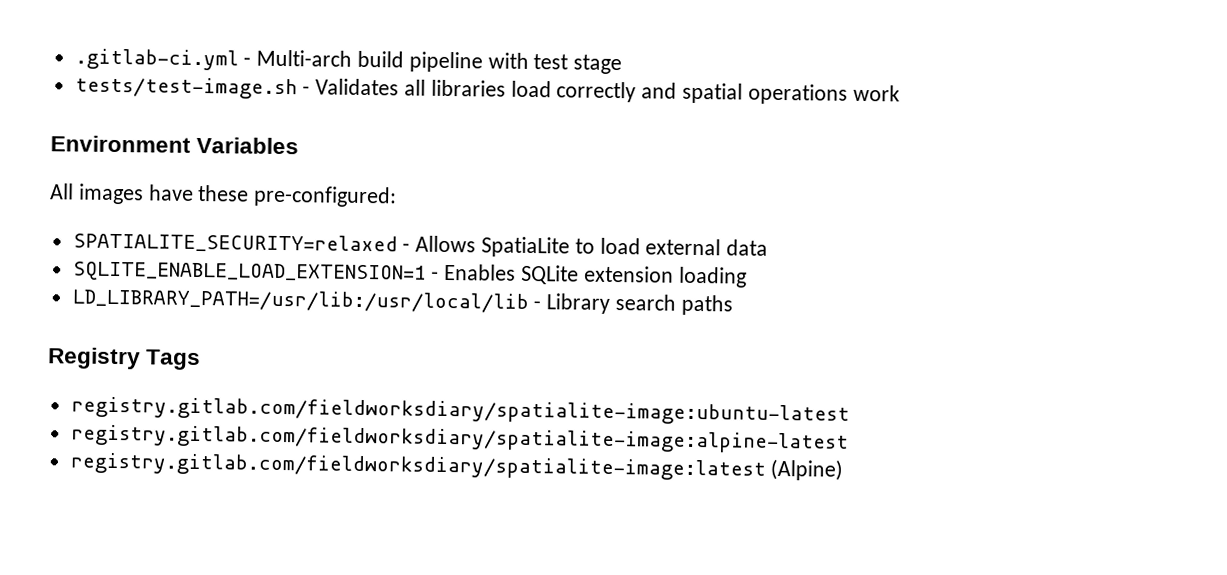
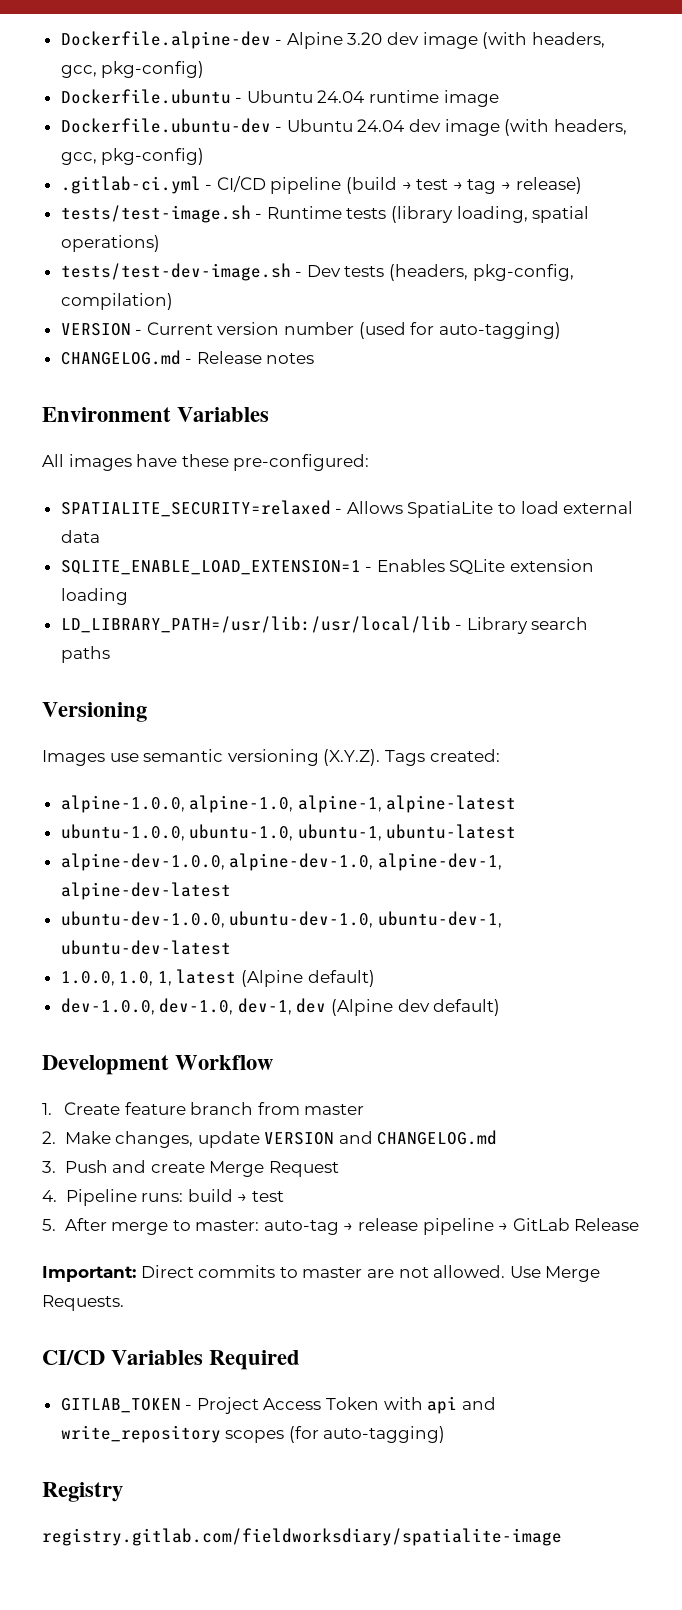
[74,48,623,75] [74,76,900,105] .gitlab-ci.yml - Multi-arch build pipeline with test stage // tests/test-image.sh - Validates all libraries load correctly and spatial operations work -> [60,31,605,49] [60,61,205,78] [60,89,499,107] [60,118,627,136] [60,148,205,165] [60,176,582,194] [60,205,590,223] [60,235,160,252] [60,263,574,281] [60,293,173,310] [60,322,561,339] [60,350,315,365] Dockerfile.alpine-dev - Alpine 3.20 dev image (with headers, gcc, pkg-config) // Dockerfile.ubuntu - Ubuntu 24.04 runtime image // Dockerfile.ubuntu-dev - Ubuntu 24.04 dev image (with headers, gcc, pkg-config) // .gitlab-ci.yml - CI/CD pipeline (build → test → tag → release) // tests/test-image.sh - Runtime tests (library loading, spatial operations) // tests/test-dev-image.sh - Dev tests (headers, pkg-config, compilation) // VERSION - Current version number (used for auto-tagging) // CHANGELOG.md - Release notes
[47,347,202,371] [70,396,850,426] [70,424,849,454] [69,452,844,481] Registry Tags // registry.gitlab.com/fieldworksdiary/spatialite-image:ubuntu-latest // registry.gitlab.com/fieldworksdiary/spatialite-image:alpine-latest // registry.gitlab.com/fieldworksdiary/spatialite-image:latest (Alpine) -> [42,702,147,722] [42,749,500,766] [60,795,517,813] [60,824,517,841] [60,853,502,871] [60,882,231,900] [60,911,502,928] [60,940,231,955] [60,969,375,987] [60,998,501,1016] [42,1055,274,1075] [42,1102,365,1115] [42,1130,498,1148] [42,1160,339,1177] [42,1189,284,1206] [42,1218,640,1235] [42,1265,601,1282] [42,1295,124,1311] [42,1350,301,1370] [60,1396,496,1414] [60,1425,446,1443] [42,1482,123,1502] [42,1528,562,1546] Versioning // Images use semantic versioning (X.Y.Z). Tags created: // alpine-1.0.0, alpine-1.0, alpine-1, alpine-latest // ubuntu-1.0.0, ubuntu-1.0, ubuntu-1, ubuntu-latest // alpine-dev-1.0.0, alpine-dev-1.0, alpine-dev-1, alpine-dev-latest // ubuntu-dev-1.0.0, ubuntu-dev-1.0, ubuntu-dev-1, ubuntu-dev-latest // 1.0.0, 1.0, 1, latest (Alpine default) // dev-1.0.0, dev-1.0, dev-1, dev (Alpine dev default) // Development Workflow // 1. Create feature branch from master // 2. Make changes, update VERSION and CHANGELOG.md // 3. Push and create Merge Request // 4. Pipeline runs: build → test // 5. After merge to master: auto-tag → release pipeline → GitLab Release // Important: Direct commits to master are not allowed. Use Merge Requests. // CI/CD Variables Required // GITLAB_TOKEN - Project Access Token with api and write_repository scopes (for auto-tagging) // Registry // registry.gitlab.com/fieldworksdiary/spatialite-image

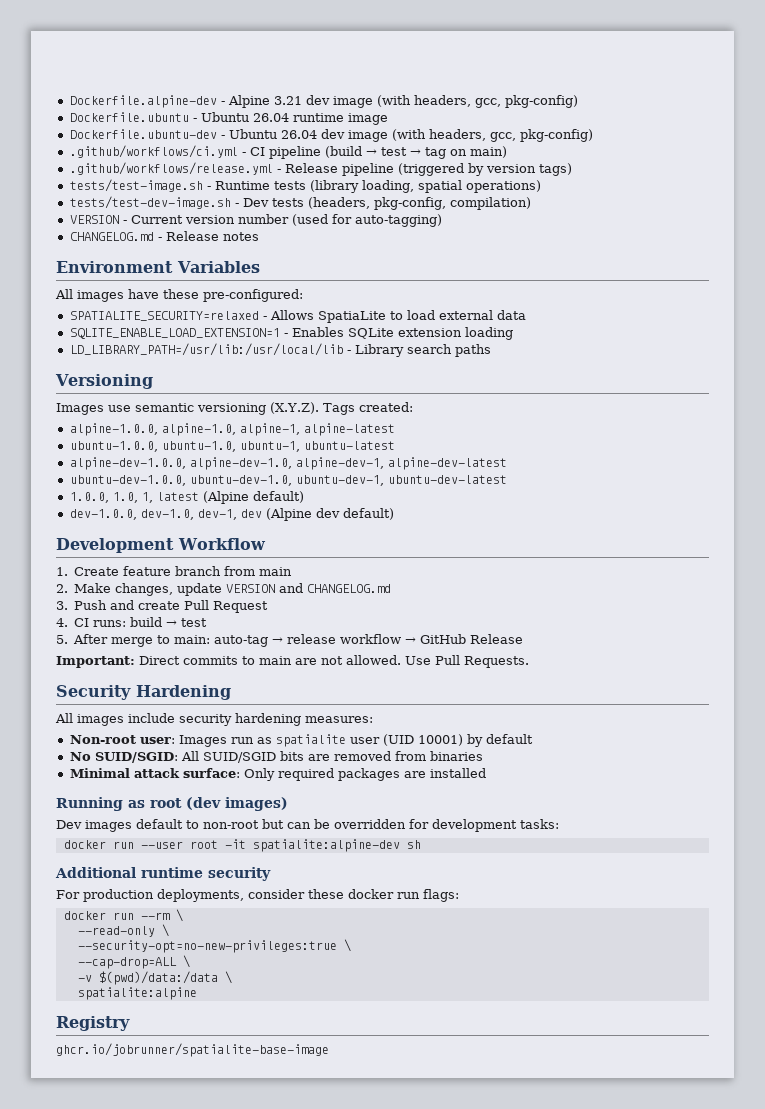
[347,32,383,45] 3.20 -> [273,96,302,105] 3.21
[317,90,365,103] 24.04 -> [252,113,289,122] 26.04
[357,119,627,136] [60,148,205,165] [60,176,266,194] 24.04 dev image (with headers, gcc, pkg-config) // .gitlab-ci.yml - CI/CD -> [280,129,593,142] [69,145,265,158] 26.04 dev image (with headers, gcc, pkg-config) // .github/workflows/ci.yml - CI
[501,177,582,194] → release) -> [449,146,507,158] [69,162,572,176] on main) // .github/workflows/release.yml - Release pipeline (triggered by version tags)
[304,1104,365,1115] master -> [259,567,293,576] main
[209,1161,265,1177] Merge -> [184,600,210,610] Pull
[65,1189,137,1206] Pipeline -> [74,618,90,627] CI
[195,1220,260,1231] master: -> [174,635,211,644] main:
[422,1218,570,1235] pipeline → GitLab -> [340,634,467,644] workflow → GitHub
[302,1267,363,1278] master -> [259,656,292,665] main
[545,1266,601,1282] Merge -> [435,655,460,665] Pull
[42,1350,301,1370] [60,1396,496,1414] [60,1425,446,1443] CI/CD Variables Required // GITLAB_TOKEN - Project Access Token with api and write_repository scopes (for auto-tagging) -> [56,685,231,700] [55,713,373,726] [69,734,533,747] [69,751,483,763] [69,768,486,781] [56,797,288,811] [56,819,559,832] [63,839,421,852] [55,867,271,881] [56,889,459,902] [63,909,183,922] [77,924,169,937] [77,939,351,953] [77,955,190,969] [77,971,232,985] [77,987,197,1000] Security Hardening // All images include security hardening measures: // Non-root user: Images run as spatialite user (UID 10001) by default // No SUID/SGID: All SUID/SGID bits are removed from binaries // Minimal attack surface: Only required packages are installed // Running as root (dev images) // Dev images default to non-root but can be overridden for development tasks: // docker run --user root -it spatialite:alpine-dev sh // Additional runtime security // For production deployments, consider these docker run flags: // docker run --rm \ // --read-only \ // --security-opt=no-new-privileges:true \ // --cap-drop=ALL \ // -v $(pwd)/data:/data \ // spatialite:alpine
[42,1528,562,1546] registry.gitlab.com/fieldworksdiary/spatialite-image -> [56,1043,329,1057] ghcr.io/jobrunner/spatialite-base-image

